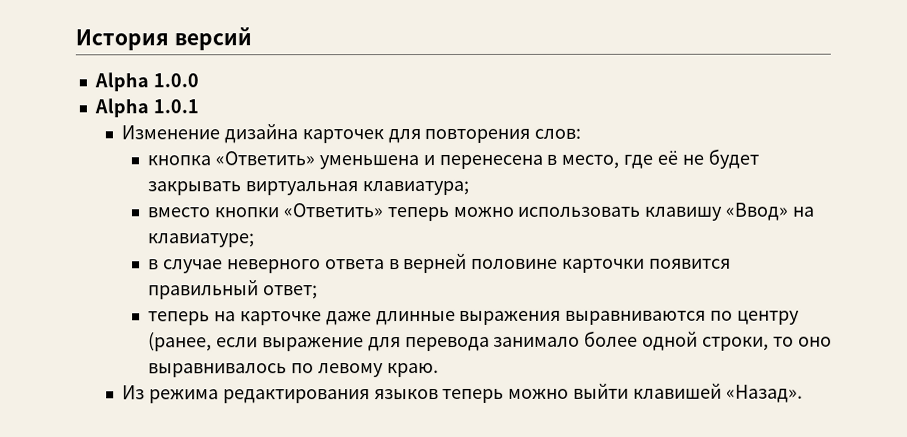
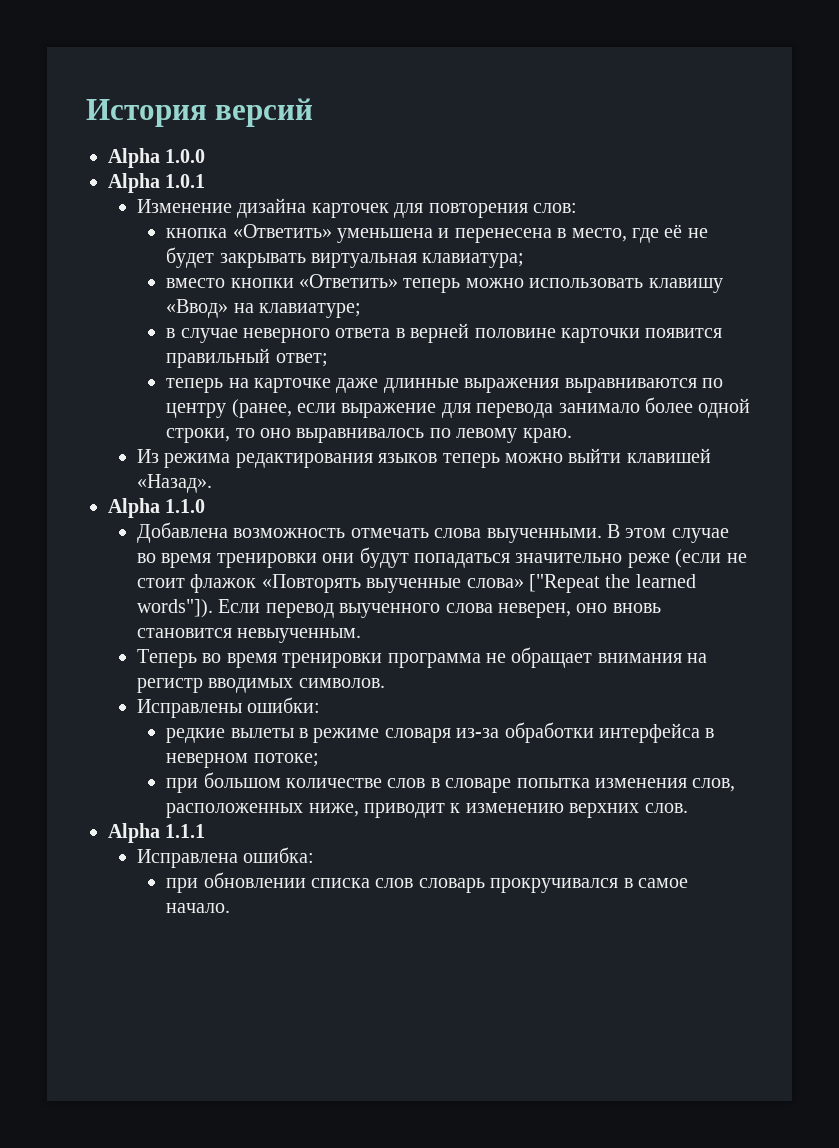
(803, 393) none -> [108,498,206,518] [137,522,729,543] [137,547,747,568] [137,574,696,593] [137,599,661,618] [137,628,362,643] [137,647,708,668] [137,678,385,693] [137,697,321,718] [166,722,715,743] [166,753,319,768] [166,772,736,793] [166,803,688,818] [108,823,206,843] [137,847,315,868] [166,872,688,893] [166,903,231,913] // Alpha 1.1.0 // Добавлена возможность отмечать слова выученными. В этом случае во время тренировки они будут попадаться значительно реже (если не стоит флажок «Повторять выученные слова» ["Repeat the learned words"]). Если перевод выученного слова неверен, оно вновь становится невыученным. // Теперь во время тренировки программа не обращает внимания на регистр вводимых символов. // Исправлены ошибки: // редкие вылеты в режиме словаря из-за обработки интерфейса в неверном потоке; // при большом количестве слов в словаре попытка изменения слов, расположенных ниже, приводит к изменению верхних слов. // Alpha 1.1.1 // Исправлена ошибка: // при обновлении списка слов словарь прокручивался в самое начало.

